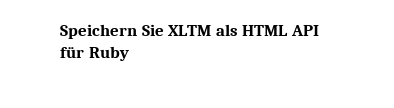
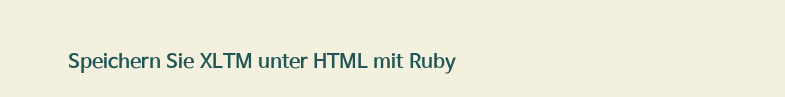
[215,24,319,36] [60,47,84,58] als HTML API für -> [257,53,405,69] unter HTML mit

